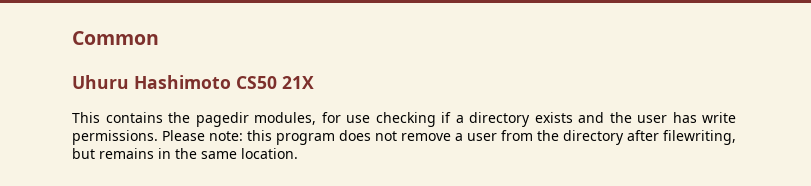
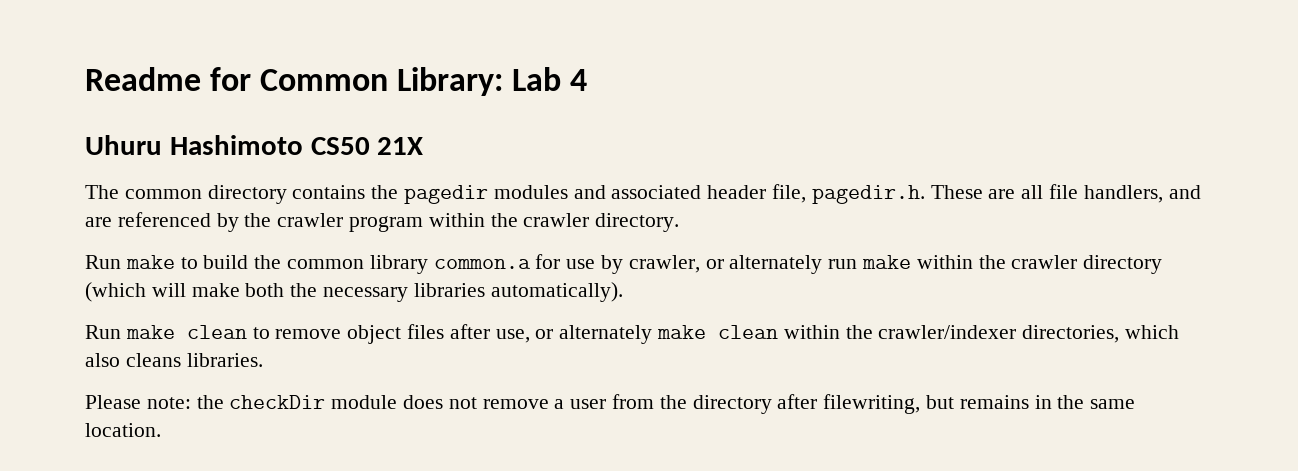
(72, 38) none -> [85,67,252,91] Readme for
(159, 38) none -> [397,67,588,96] Library: Lab 4
[72,112,736,127] [72,130,335,145] This contains the pagedir modules, for use checking if a directory exists and the user has write permissions. Please note: this program -> [85,184,1201,204] [85,212,680,232] [85,254,1163,274] [85,282,623,302] [85,324,1180,344] [85,353,263,367] [85,395,398,409] The common directory contains the pagedir modules and associated header file, pagedir.h. These are all file handlers, and are referenced by the crawler program within the crawler directory. // Run make to build the common library common.a for use by crawler, or alternately run make within the crawler directory (which will make both the necessary libraries automatically). // Run make clean to remove object files after use, or alternately make clean within the crawler/indexer directories, which also cleans libraries. // Please note: the checkDir module

